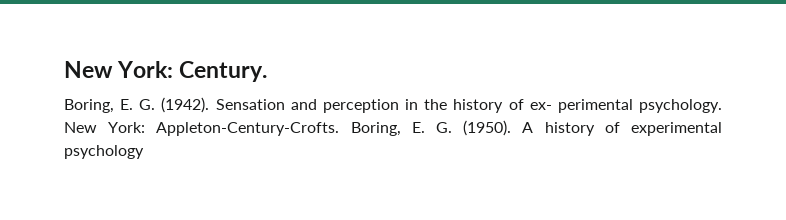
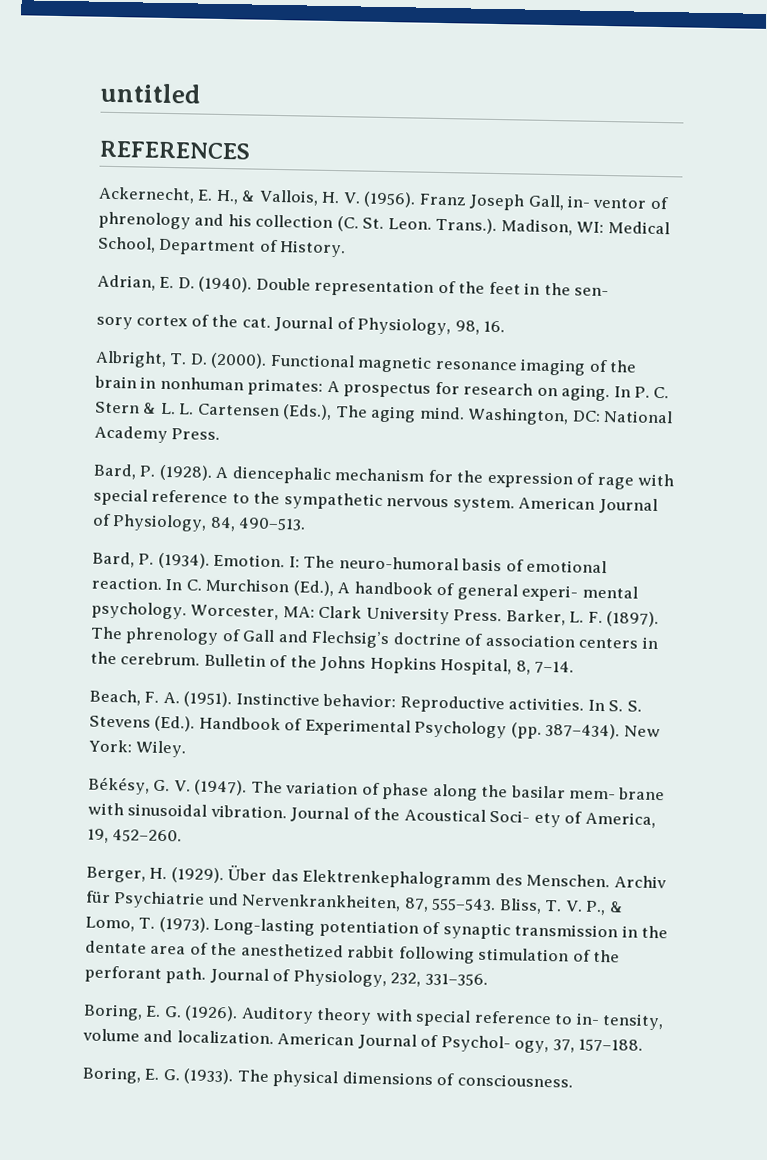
[64,61,268,82] [64,97,722,113] [64,120,722,136] [64,145,144,159] New York: Century. // Boring, E. G. (1942). Sensation and perception in the history of ex- perimental psychology. New York: Appleton-Century-Crofts. Boring, E. G. (1950). A history of experimental psychology -> [100,82,201,104] [99,140,250,160] [98,186,669,211] [98,211,670,236] [97,236,347,258] [97,274,610,297] [96,314,506,336] [95,350,638,376] [94,375,670,402] [95,401,674,426] [94,425,221,444] [93,463,674,490] [93,488,658,515] [92,513,307,532] [92,551,608,574] [91,576,638,602] [91,601,660,628] [90,626,659,650] [90,651,575,676] [89,689,642,714] [89,715,661,740] [88,739,188,758] [88,776,666,801] [87,802,656,829] [87,828,183,843] [86,865,667,890] [86,890,624,916] [85,916,669,940] [85,940,621,964] [84,965,488,988] [83,1003,665,1031] [82,1028,644,1054] [82,1066,573,1088] untitled // REFERENCES // Ackernecht, E. H., & Vallois, H. V. (1956). Franz Joseph Gall, in- ventor of phrenology and his collection (C. St. Leon. Trans.). Madison, WI: Medical School, Department of History. // Adrian, E. D. (1940). Double representation of the feet in the sen- // sory cortex of the cat. Journal of Physiology, 98, 16. // Albright, T. D. (2000). Functional magnetic resonance imaging of the brain in nonhuman primates: A prospectus for research on aging. In P. C. Stern & L. L. Cartensen (Eds.), The aging mind. Washington, DC: National Academy Press. // Bard, P. (1928). A diencephalic mechanism for the expression of rage with special reference to the sympathetic nervous system. American Journal of Physiology, 84, 490–513. // Bard, P. (1934). Emotion. I: The neuro-humoral basis of emotional reaction. In C. Murchison (Ed.), A handbook of general experi- mental psychology. Worcester, MA: Clark University Press. Barker, L. F. (1897). The phrenology of Gall and Flechsig’s doctrine of association centers in the cerebrum. Bulletin of the Johns Hopkins Hospital, 8, 7–14. // Beach, F. A. (1951). Instinctive behavior: Reproductive activities. In S. S. Stevens (Ed.). Handbook of Experimental Psychology (pp. 387–434). New York: Wiley. // Békésy, G. V. (1947). The variation of phase along the basilar mem- brane with sinusoidal vibration. Journal of the Acoustical Soci- ety of America, 19, 452–260. // Berger, H. (1929). Über das Elektrenkephalogramm des Menschen. Archiv für Psychiatrie und Nervenkrankheiten, 87, 555–543. Bliss, T. V. P., & Lomo, T. (1973). Long-lasting potentiation of synaptic transmission in the dentate area of the anesthetized rabbit following stimulation of the perforant path. Journal of Physiology, 232, 331–356. // Boring, E. G. (1926). Auditory theory with special reference to in- tensity, volume and localization. American Journal of Psychol- ogy, 37, 157–188. // Boring, E. G. (1933). The physical dimensions of consciousness.

